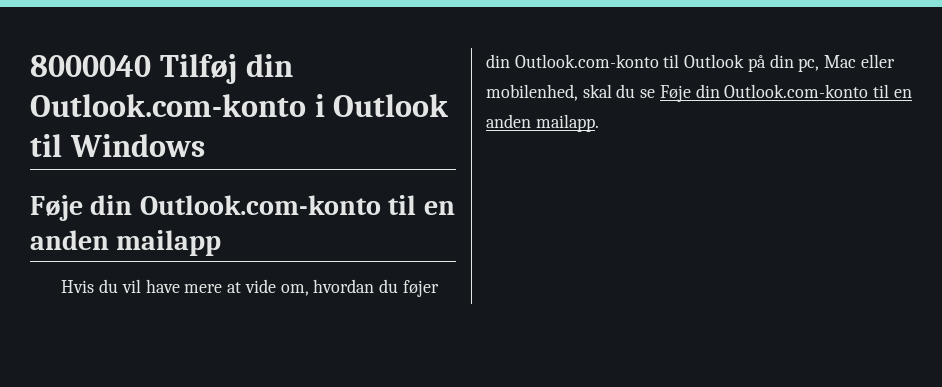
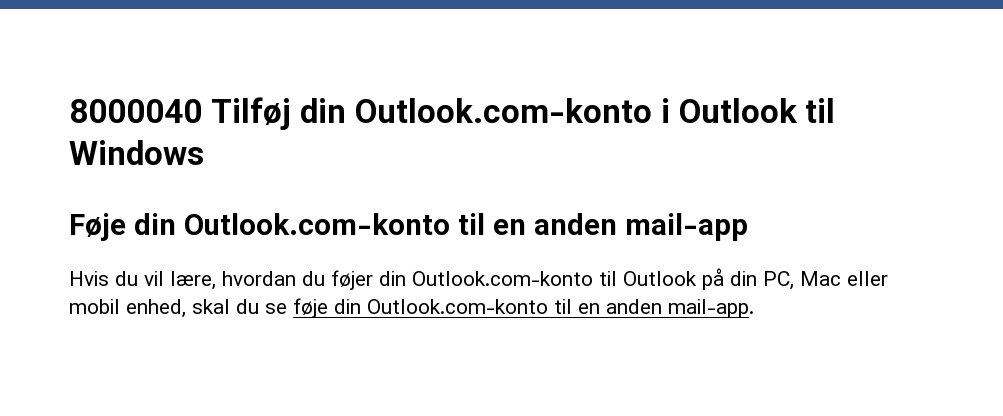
[116,230,222,256] mailapp -> [624,213,748,241] mail-app
[145,279,309,296] have mere at vide om, -> [170,271,216,290] lære,
[798,58,820,72] pc, -> [763,271,794,290] PC,
[486,84,578,101] mobilenhed, -> [69,299,186,318] mobil enhed,
[659,84,912,102] [486,114,599,132] Føje din Outlook.com-konto til en anden mailapp. -> [293,298,754,318] føje din Outlook.com-konto til en anden mail-app.

